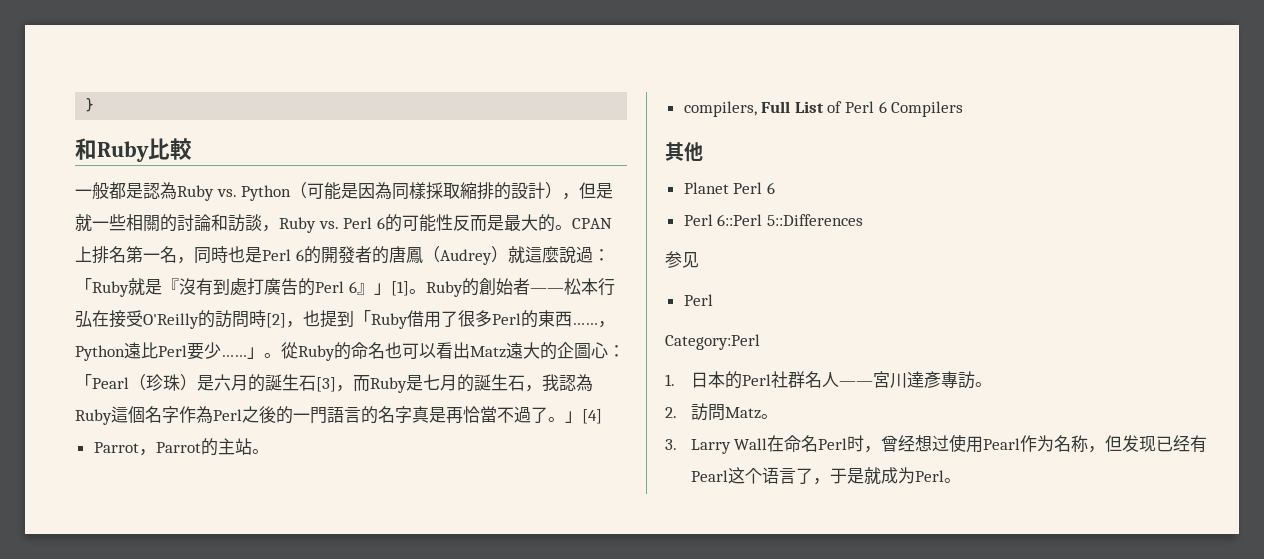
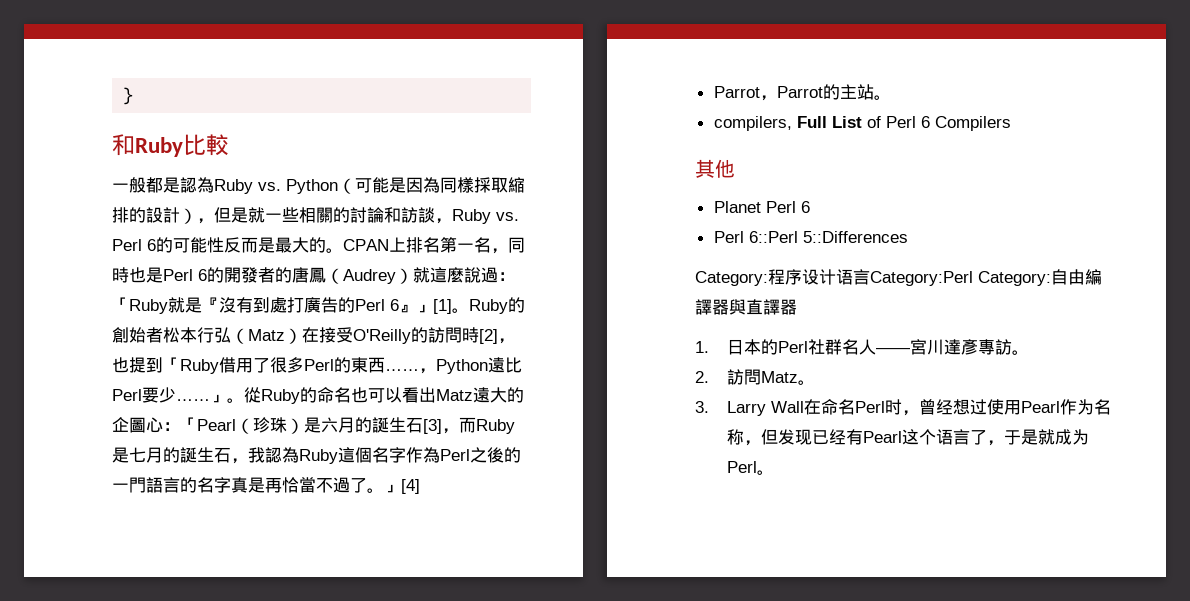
[529,288,564,293] —— -> (163, 335) none
(92, 319) none -> [231,328,302,344] （Matz）
[665,251,699,268] [683,294,713,306] [665,334,760,350] 参见 // Perl // Category:Perl -> [695,269,1102,286] [695,299,797,315] Category:程序设计语言Category:Perl Category:自由編譯器與直譯器

